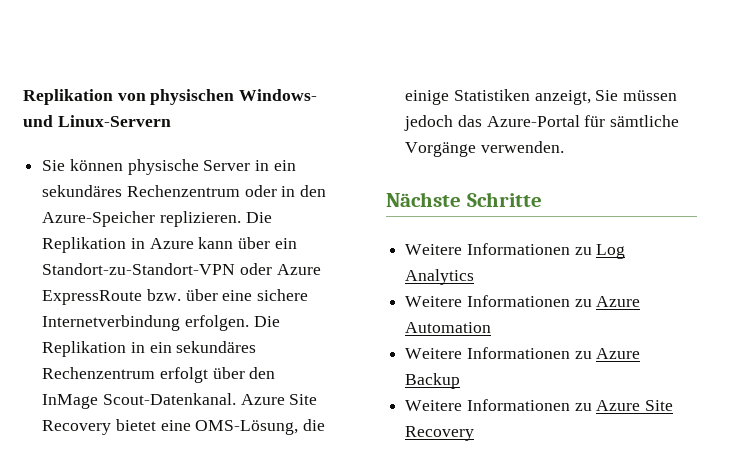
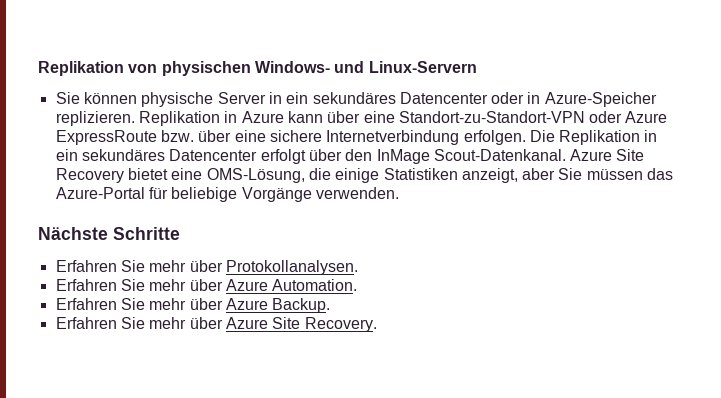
[126,185,240,197] Rechenzentrum -> [399,92,488,104] Datencenter
[300,185,327,197] den -> (541, 98) none
[245,212,272,223] Die -> (135, 118) none
[274,238,297,249] ein -> [363,111,395,123] eine
[42,367,156,379] Rechenzentrum -> [169,149,258,161] Datencenter
(591, 97) none -> [522,168,556,180] aber
[404,115,454,131] jedoch -> (643, 174) none
[610,115,680,127] sämtliche -> [171,187,238,202] beliebige
[405,243,626,259] [405,269,475,285] [405,295,641,307] [405,322,492,333] [405,347,641,359] [405,373,461,389] [405,399,674,411] [405,426,475,441] Weitere Informationen zu Log Analytics // Weitere Informationen zu Azure Automation // Weitere Informationen zu Azure Backup // Weitere Informationen zu Azure Site Recovery -> [55,260,358,275] [55,279,358,291] [55,298,331,313] [55,317,377,332] Erfahren Sie mehr über Protokollanalysen. // Erfahren Sie mehr über Azure Automation. // Erfahren Sie mehr über Azure Backup. // Erfahren Sie mehr über Azure Site Recovery.

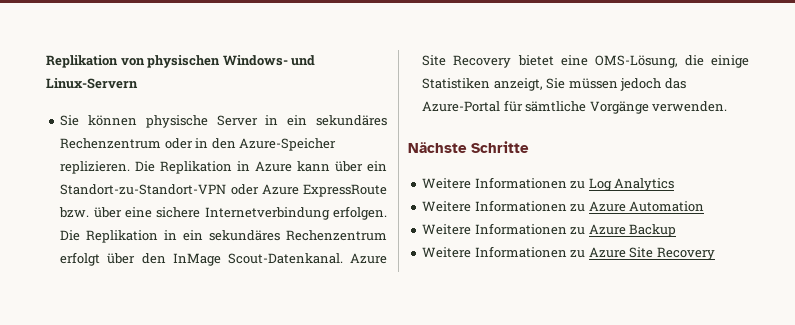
[399,92,488,104] Datencenter -> [60,138,162,149] Rechenzentrum
(541, 98) none -> [211,138,236,149] den
(135, 118) none -> [135,161,156,172] Die
[363,111,395,123] eine -> [367,161,387,172] ein
[169,149,258,161] Datencenter -> [286,230,387,241] Rechenzentrum
[522,168,556,180] aber -> (543, 84) none
(643, 174) none -> [620,78,662,91] jedoch
[171,187,238,202] beliebige -> [525,101,587,112] sämtliche
[55,260,358,275] [55,279,358,291] [55,298,331,313] [55,317,377,332] Erfahren Sie mehr über Protokollanalysen. // Erfahren Sie mehr über Azure Automation. // Erfahren Sie mehr über Azure Backup. // Erfahren Sie mehr über Azure Site Recovery. -> [422,177,675,191] [422,200,705,212] [422,223,677,237] [422,246,715,260] Weitere Informationen zu Log Analytics // Weitere Informationen zu Azure Automation // Weitere Informationen zu Azure Backup // Weitere Informationen zu Azure Site Recovery

